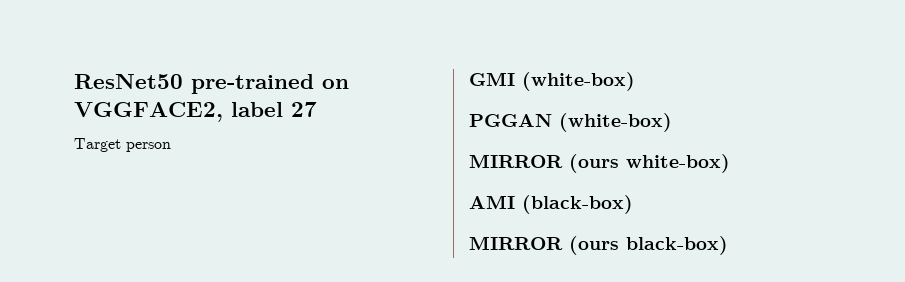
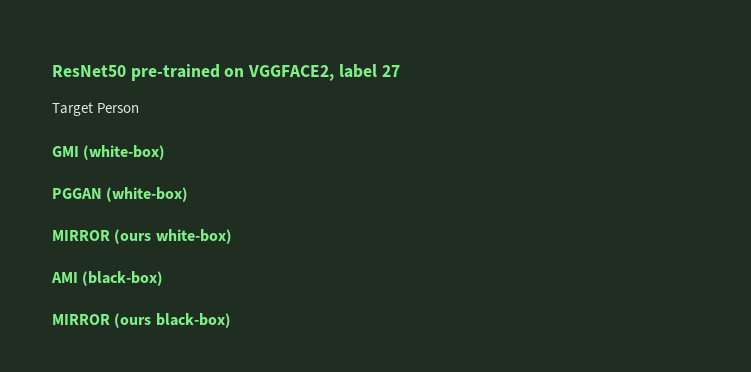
[126,142,171,152] person -> [97,103,140,113] Person

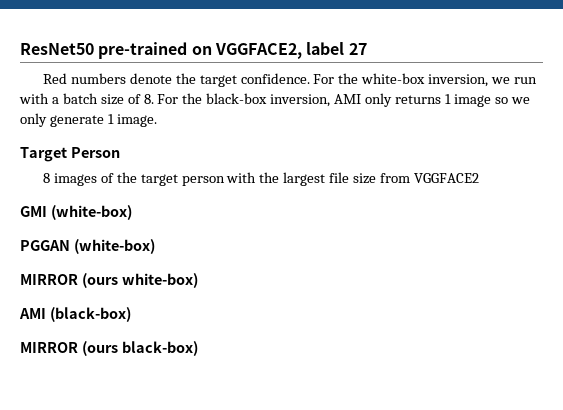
[52,102,140,116] Target Person -> [42,73,538,87] [19,93,530,107] [20,113,157,127] [20,147,120,162] [42,172,479,186] Red numbers denote the target confidence. For the white-box inversion, we run with a batch size of 8. For the black-box inversion, AMI only returns 1 image so we only generate 1 image. // Target Person // 8 images of the target person with the largest file size from VGGFACE2

